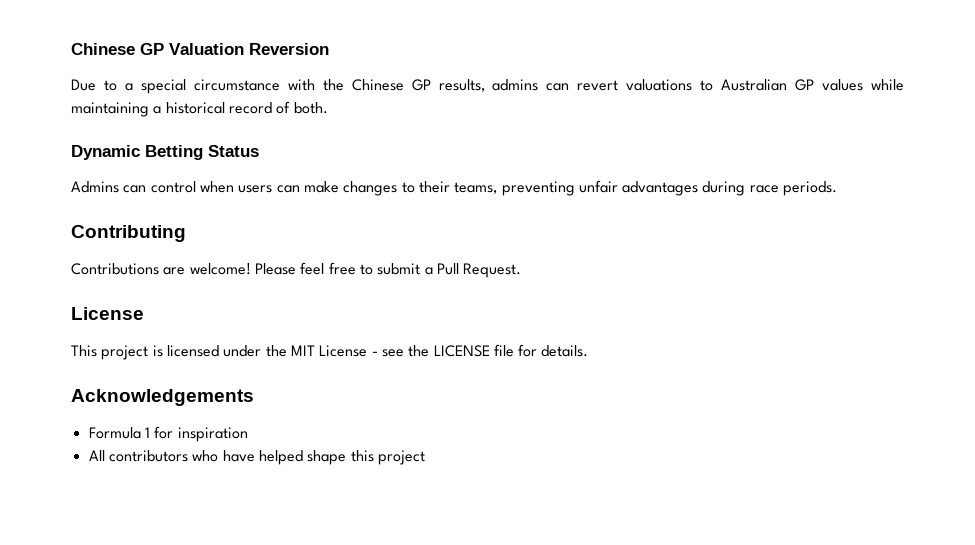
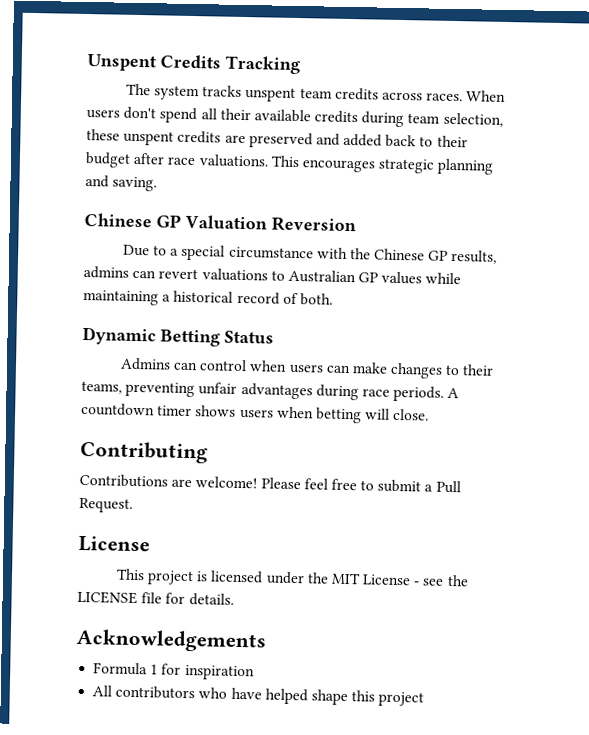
(71, 49) none -> [87,54,301,75] [125,83,507,102] [86,106,503,128] [86,129,468,149] [85,151,494,175] [85,174,158,192] Unspent Credits Tracking // The system tracks unspent team credits across races. When users don't spend all their available credits during team selection, these unspent credits are preserved and added back to their budget after race valuations. This encourages strategic planning and saving. //
(838, 188) none -> [447,387,460,399] [81,402,430,424] A countdown timer shows users when betting will close.

